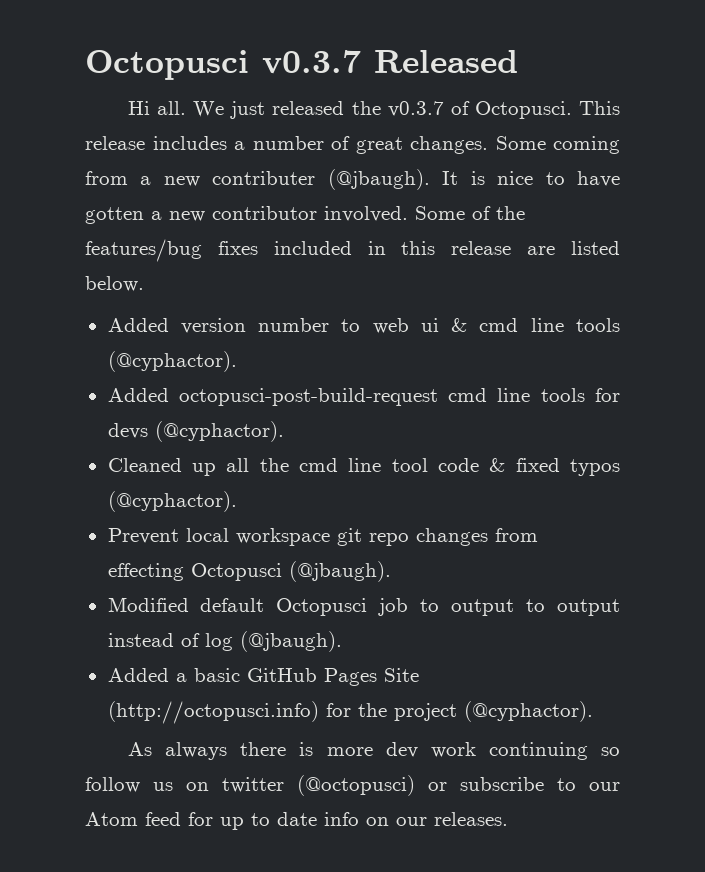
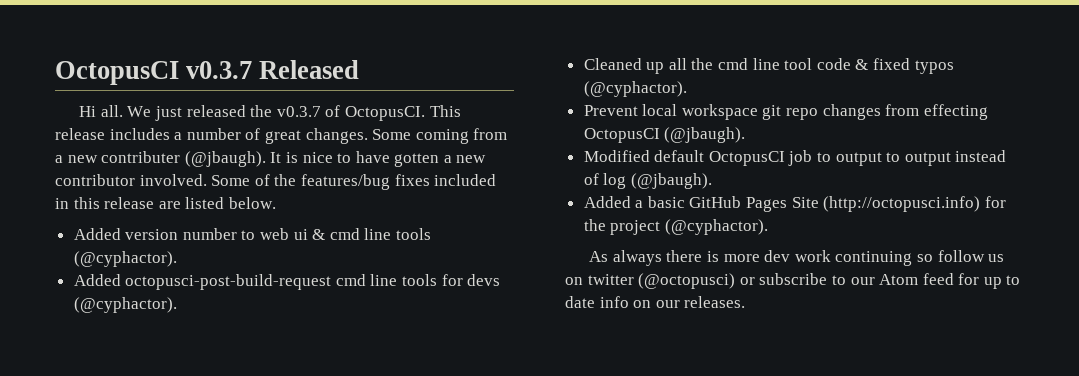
[85,50,249,80] Octopusci -> [55,61,179,85] OctopusCI
[474,101,572,119] Octopusci. -> [345,106,426,121] OctopusCI.
[190,563,282,581] Octopusci -> [583,128,660,143] OctopusCI
[276,598,368,616] Octopusci -> [708,151,785,166] OctopusCI

